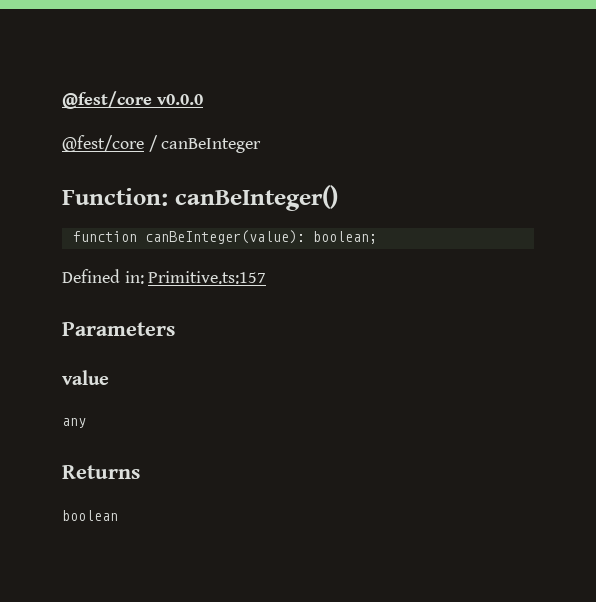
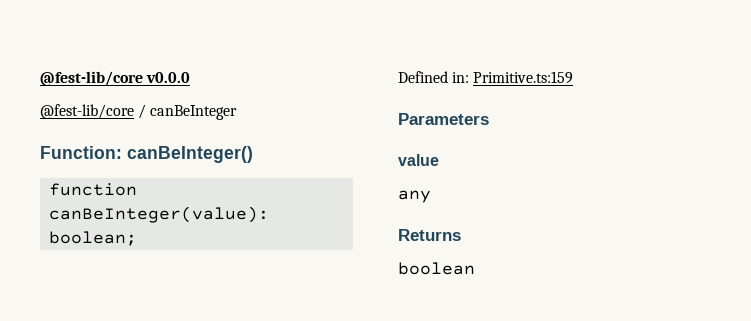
[62,91,152,109] @fest/core -> [40,71,143,86] @fest-lib/core
[62,135,144,152] @fest/core -> [40,104,134,119] @fest-lib/core
[148,271,267,284] Primitive.ts:157 -> [473,71,574,84] Primitive.ts:159

